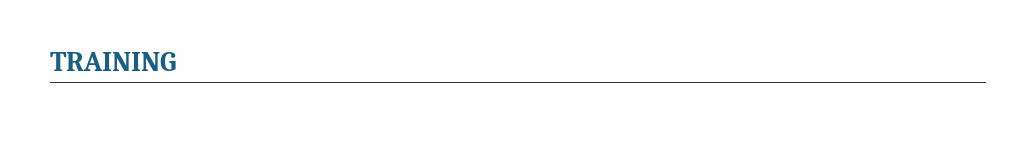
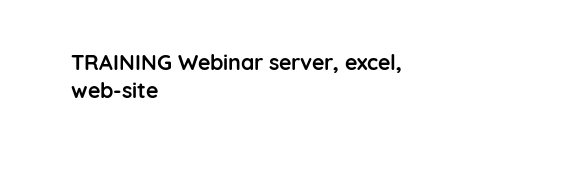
(176, 61) none -> [178,54,402,73] [71,82,158,98] Webinar server, excel, web-site

